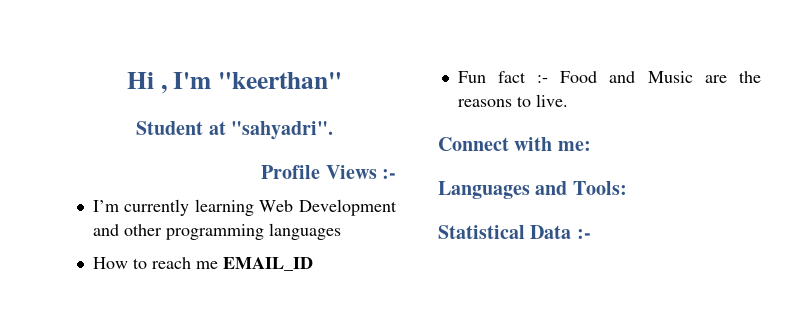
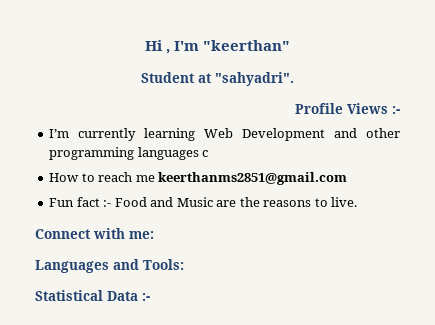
(341, 231) none -> [202,150,209,157] c
[222,257,313,271] EMAIL_ID -> [158,172,348,185] keerthanms2851@gmail.com

